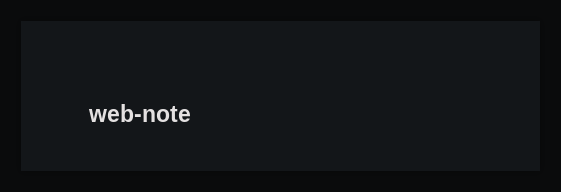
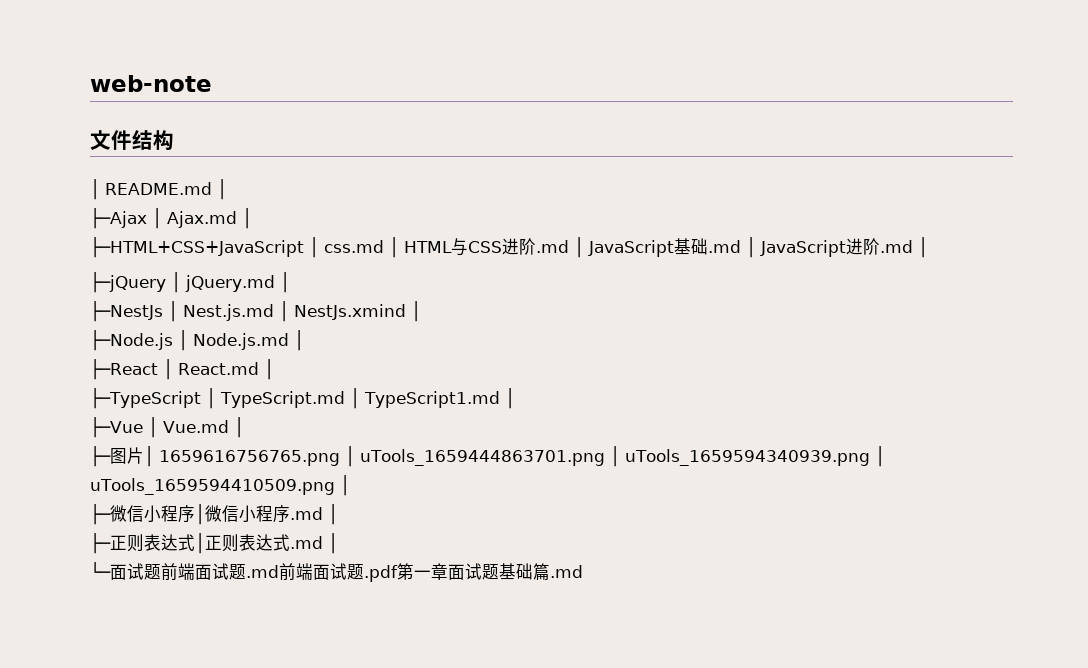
(191, 113) none -> [90,130,174,151] [90,179,227,200] [90,208,252,229] [90,237,928,258] [90,272,290,293] [90,301,421,322] [90,330,304,351] [90,359,274,380] [90,388,515,409] [90,417,244,438] [90,446,885,467] [90,475,350,496] [90,504,338,525] [90,533,338,554] [90,562,583,582] // 文件结构 // │ README.md │ // ├─Ajax │ Ajax.md │ // ├─HTML+CSS+JavaScript │ css.md │ HTML与CSS进阶.md │ JavaScript基础.md │ JavaScript进阶.md │ // ├─jQuery │ jQuery.md │ // ├─NestJs │ Nest.js.md │ NestJs.xmind │ // ├─Node.js │ Node.js.md │ // ├─React │ React.md │ // ├─TypeScript │ TypeScript.md │ TypeScript1.md │ // ├─Vue │ Vue.md │ // ├─图片│ 1659616756765.png │ uTools_1659444863701.png │ uTools_1659594340939.png │ uTools_1659594410509.png │ // ├─微信小程序│微信小程序.md │ // ├─正则表达式│正则表达式.md │ // └─面试题前端面试题.md前端面试题.pdf第一章面试题基础篇.md

